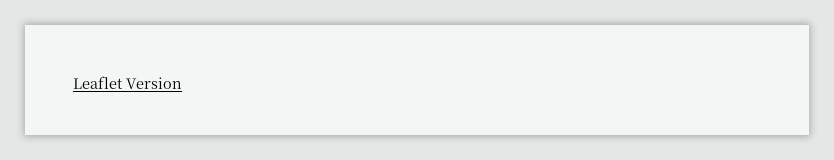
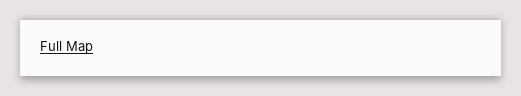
[73,76,182,89] Leaflet Version -> [40,41,93,54] Full Map

